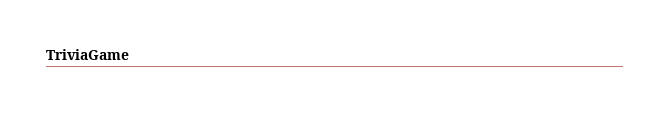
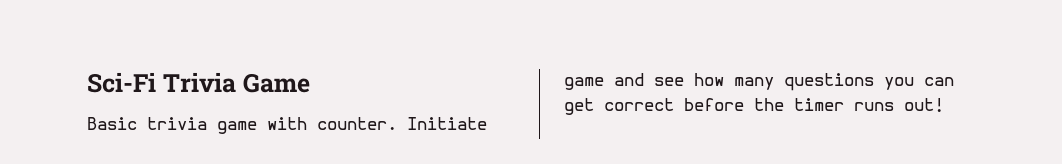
[46,49,129,60] TriviaGame -> [87,72,310,93] [87,117,487,134] [564,73,954,91] [564,98,944,115] Sci-Fi Trivia Game // Basic trivia game with counter. Initiate game and see how many questions you can get correct before the timer runs out!

